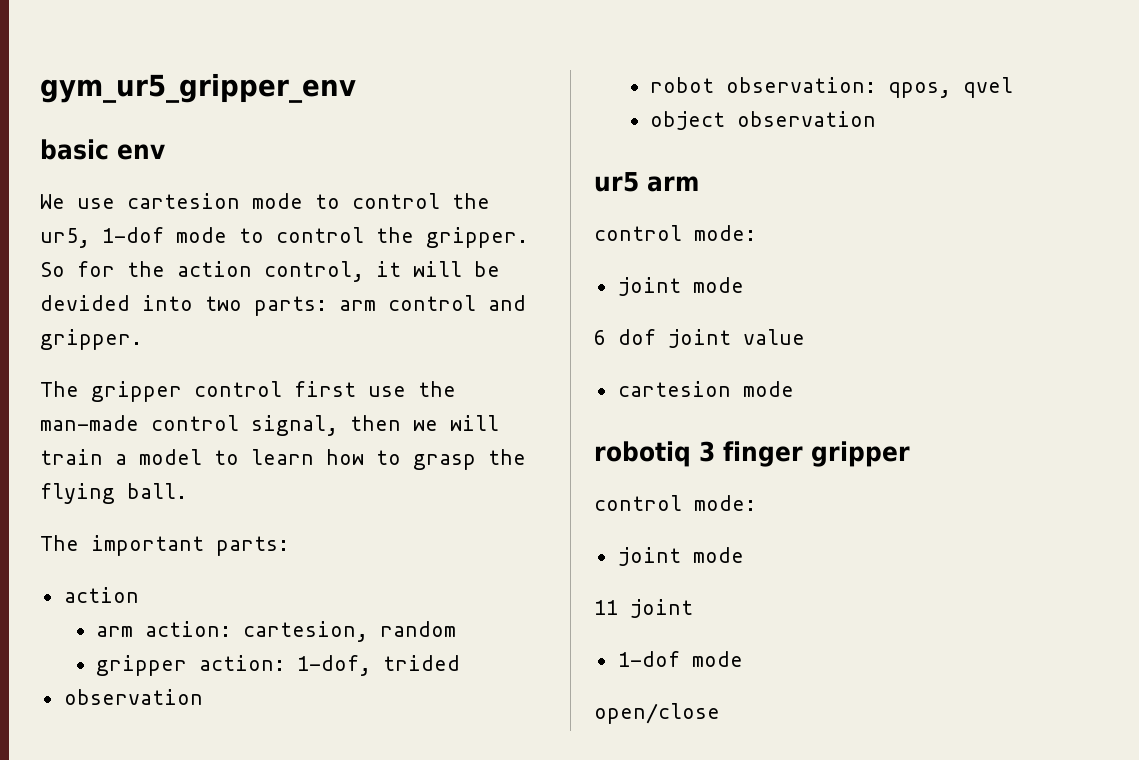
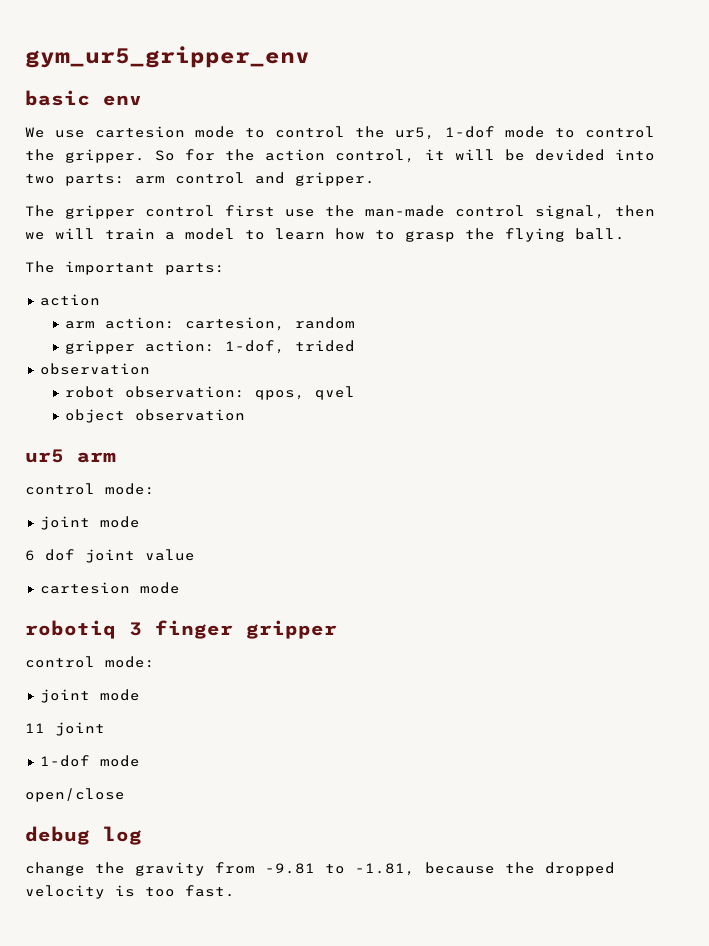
(720, 713) none -> [25,826,142,845] [25,862,615,876] [25,885,235,899] // debug log // change the gravity from -9.81 to -1.81, because the dropped velocity is too fast.

